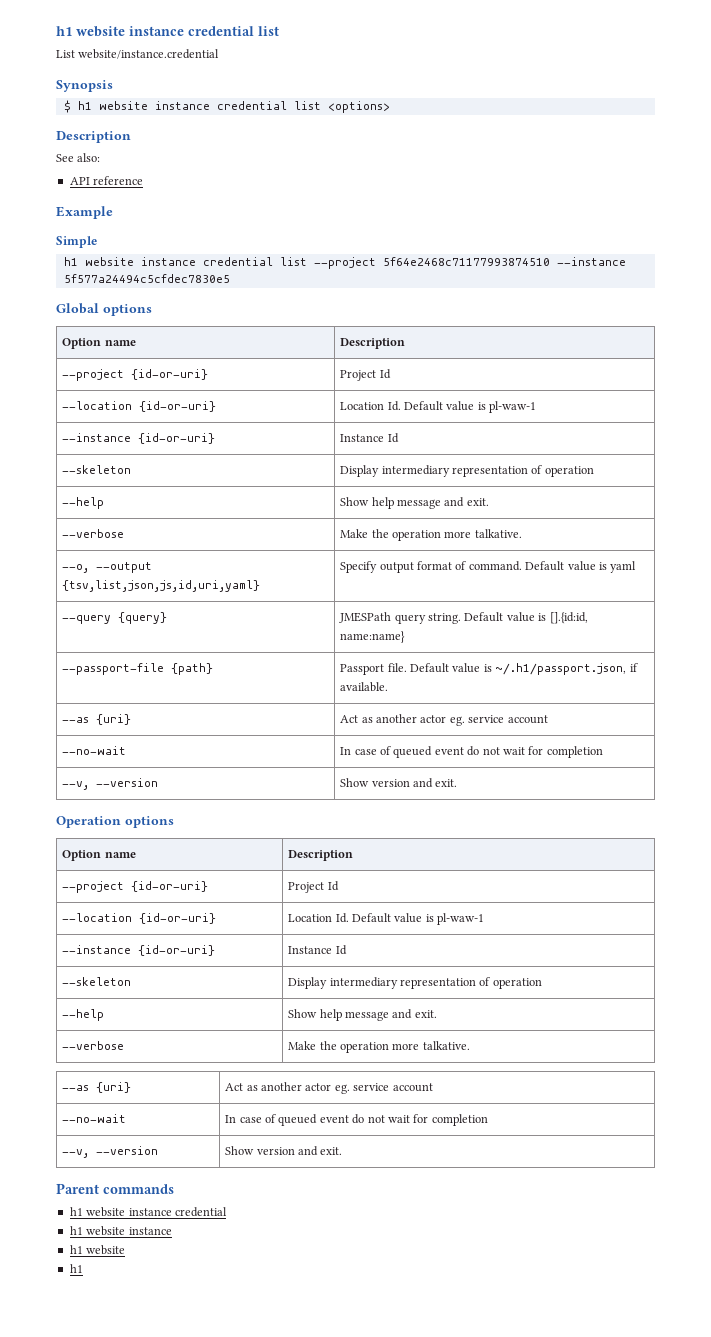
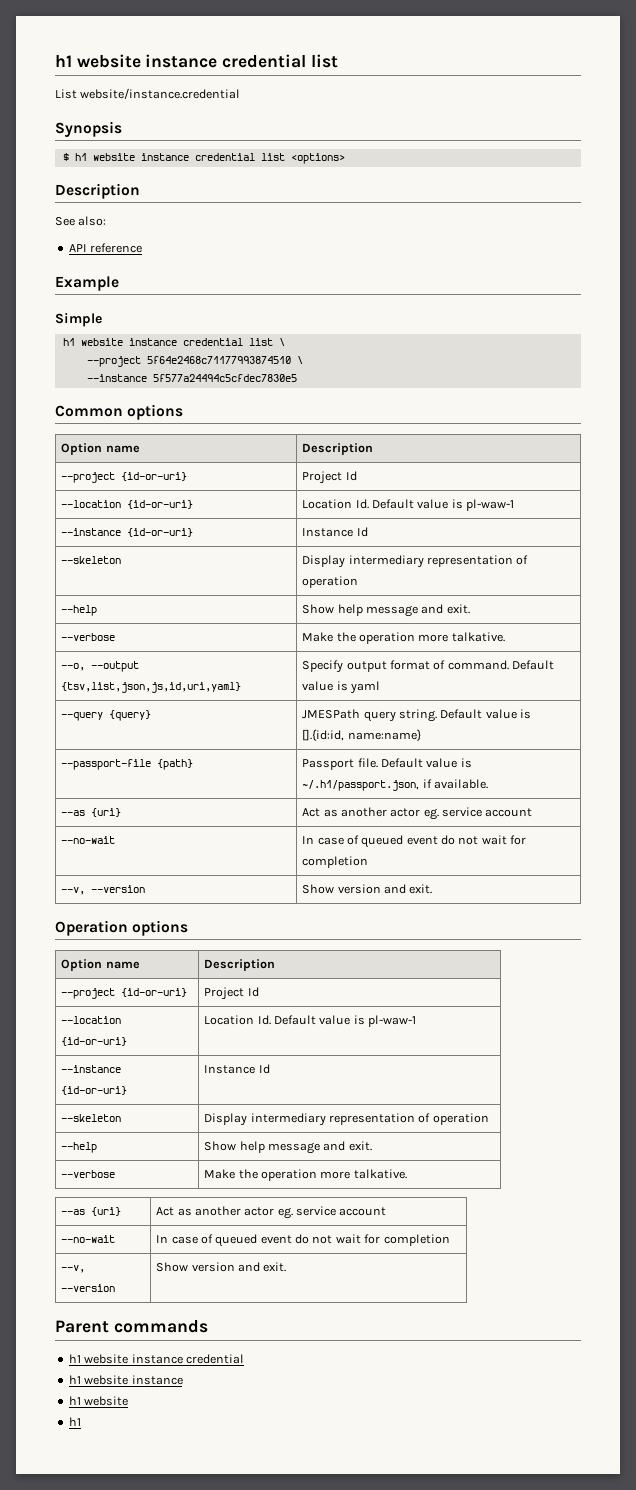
(307, 261) none -> [278,338,285,346] \ //
(550, 261) none -> [296,356,303,364] \ //
[56,303,99,314] Global -> [55,405,123,417] Common

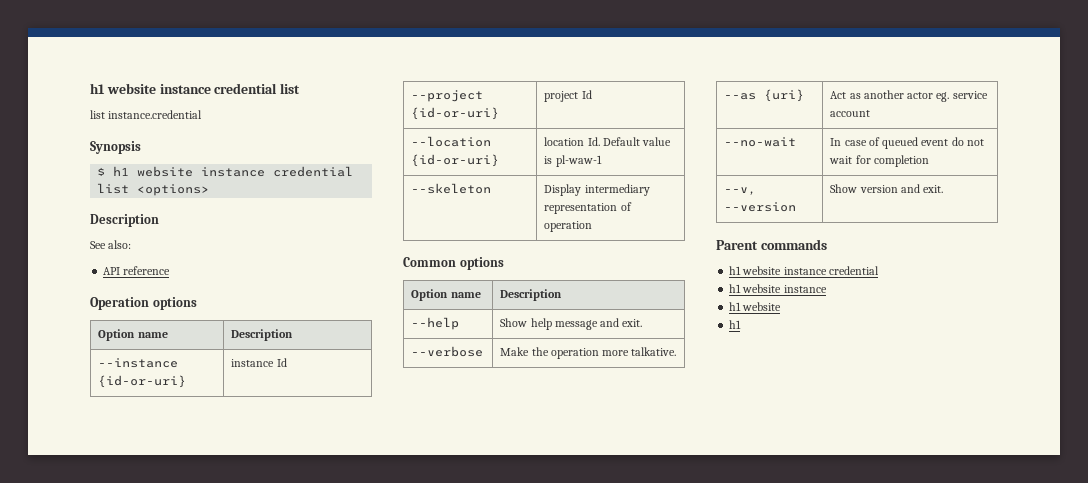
[55,88,241,99] List website/instance.credential -> [90,110,203,119] list instance.credential
[55,276,119,291] [55,313,102,327] [62,338,285,346] [86,356,303,367] [86,374,297,382] Example // Simple // h1 website instance credential list \ // --project 5f64e2468c71177993874510 \ // --instance 5f577a24494c5cfdec7830e5 -> [90,297,197,310] [98,329,168,341] [231,329,294,341] [98,358,179,368] [98,375,187,388] [231,358,287,367] [411,90,484,102] [411,107,500,120] [544,90,592,102] [411,136,492,147] [411,154,500,167] [544,137,672,146] [544,155,602,167] [411,183,492,194] [544,184,650,196] [544,202,632,214] [544,221,593,232] Operation options // Option name | Description // --instance {id-or-uri} | instance Id // --project {id-or-uri} | project Id // --location {id-or-uri} | location Id. Default value is pl-waw-1 // --skeleton | Display intermediary representation of operation
[61,472,188,483] [302,471,357,484] [61,500,194,509] [302,499,515,511] [61,528,194,537] [302,527,368,537] [61,556,122,564] [302,555,529,568] [302,576,359,588] [61,605,98,616] [302,604,470,617] [61,633,116,641] [302,632,505,644] [61,661,140,672] [61,682,242,693] [302,660,555,673] [302,681,380,694] [61,710,152,721] [302,709,532,722] [302,729,421,741] [61,759,194,770] [302,758,472,770] [302,779,488,791] [61,808,122,817] [302,807,533,820] [61,836,116,844] [302,835,527,848] [302,856,369,868] [61,885,146,895] [302,884,433,894] [55,920,189,936] [61,959,140,971] [204,959,276,971] [61,988,188,999] [204,987,259,1000] [61,1016,122,1024] [61,1037,128,1046] [204,1015,417,1027] [61,1065,122,1073] [61,1086,128,1095] [204,1064,270,1074] [61,1114,122,1122] [204,1113,489,1126] // --project {id-or-uri} | Project Id // --location {id-or-uri} | Location Id. Default value is pl-waw-1 // --instance {id-or-uri} | Instance Id // --skeleton | Display intermediary representation of operation // --help | Show help message and exit. // --verbose | Make the operation more talkative. // --o, --output {tsv,list,json,js,id,uri,yaml} | Specify output format of command. Default value is yaml // --query {query} | JMESPath query string. Default value is [].{id:id, name:name} // --passport-file {path} | Passport file. Default value is ~/.h1/passport.json, if available. // --as {uri} | Act as another actor eg. service account // --no-wait | In case of queued event do not wait for completion // --v, --version | Show version and exit. // Operation options // Option name | Description // --project {id-or-uri} | Project Id // --location {id-or-uri} | Location Id. Default value is pl-waw-1 // --instance {id-or-uri} | Instance Id // --skeleton | Display intermediary representation of operation -> (563, 295) none

